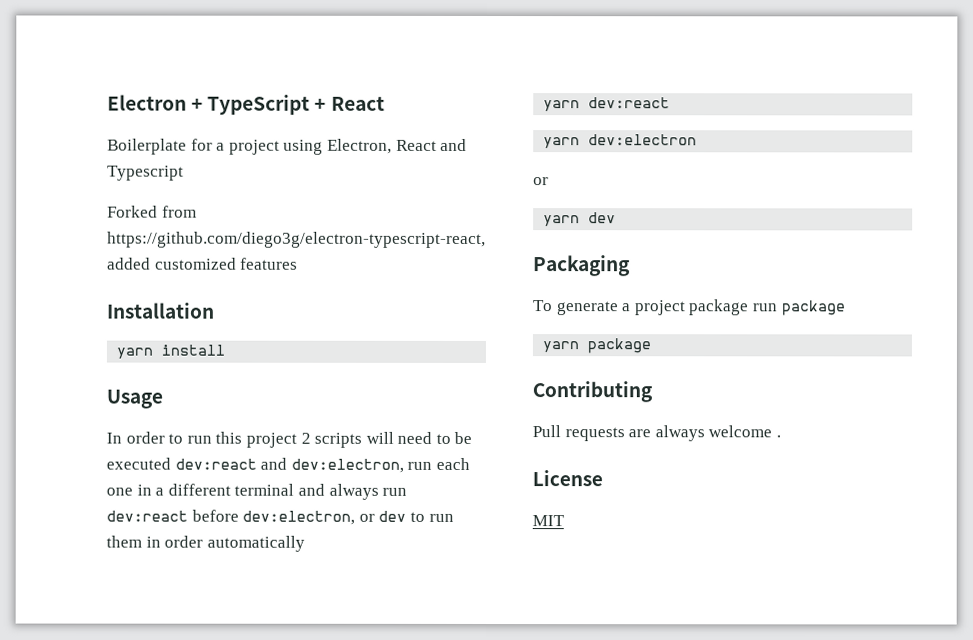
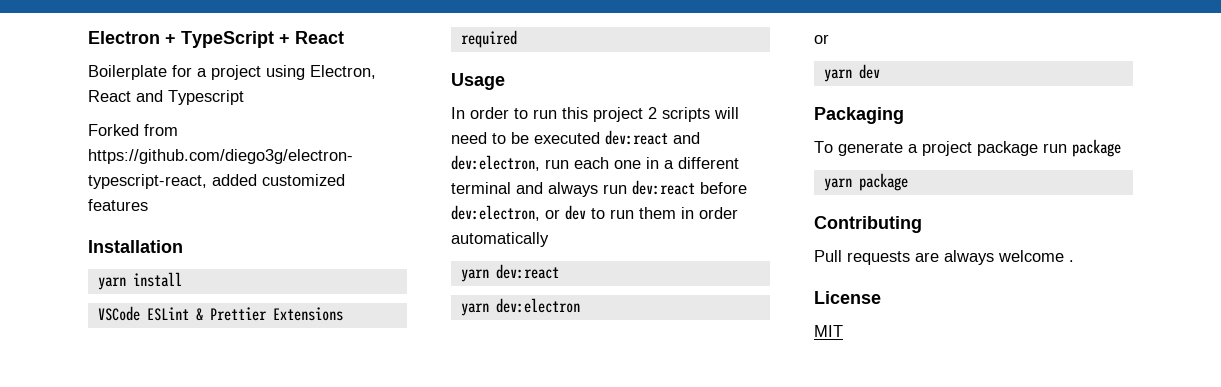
(226, 350) none -> [97,306,343,321] [460,30,517,48] // VSCode ESLint & Prettier Extensions required

